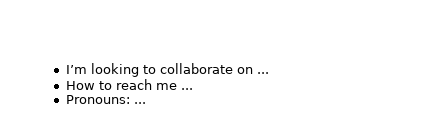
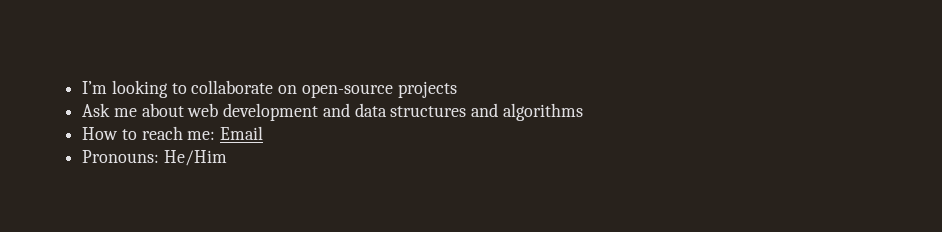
[256,72,269,74] ... -> [301,81,457,98] [82,103,583,121] open-source projects // Ask me about web development and data structures and algorithms
[155,83,193,90] me ... -> [187,126,264,140] me: Email
[133,102,146,104] ... -> [163,150,227,166] He/Him

